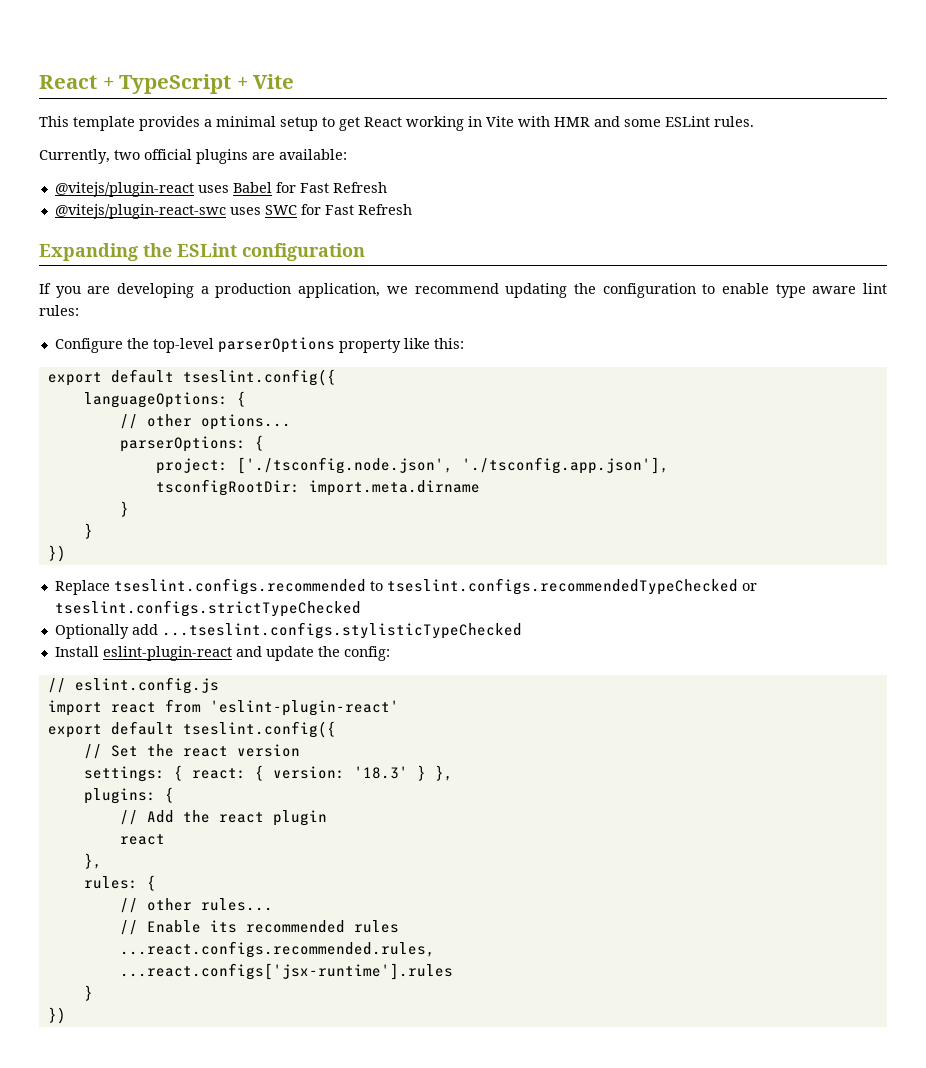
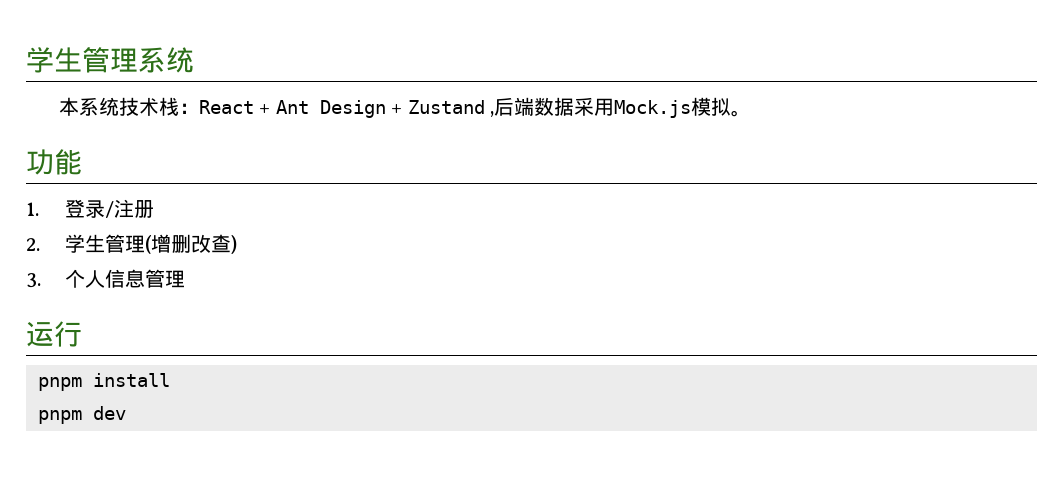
[39,74,295,94] [39,116,754,131] [39,149,347,164] [54,182,387,197] [54,204,412,219] [39,243,365,261] [39,283,887,298] [39,305,79,316] [54,337,464,353] [47,369,336,386] [83,391,246,408] [119,414,291,430] [119,435,264,452] [155,457,669,474] [155,479,480,496] [119,501,129,517] [83,523,93,539] [47,545,66,562] [54,578,757,595] [54,600,361,617] [54,622,522,639] [54,646,390,661] [47,677,219,694] [47,699,399,716] [47,721,336,738] [83,744,300,759] [83,765,453,782] [83,787,174,804] [119,810,327,826] [119,834,165,845] [83,853,102,869] [83,875,156,891] [119,898,273,913] [119,920,399,935] [119,941,435,958] [119,963,453,980] [83,985,93,1001] [47,1007,66,1024] React + TypeScript + Vite // This template provides a minimal setup to get React working in Vite with HMR and some ESLint rules. // Currently, two official plugins are available: // @vitejs/plugin-react uses Babel for Fast Refresh // @vitejs/plugin-react-swc uses SWC for Fast Refresh // Expanding the ESLint configuration // If you are developing a production application, we recommend updating the configuration to enable type aware lint rules: // Configure the top-level parserOptions property like this: // export default tseslint.config({ // languageOptions: { // // other options... // parserOptions: { // project: ['./tsconfig.node.json', './tsconfig.app.json'], // tsconfigRootDir: import.meta.dirname // } // } // }) // Replace tseslint.configs.recommended to tseslint.configs.recommendedTypeChecked or tseslint.configs.strictTypeChecked // Optionally add ...tseslint.configs.stylisticTypeChecked // Install eslint-plugin-react and update the config: // // eslint.config.js // import react from 'eslint-plugin-react' // export default tseslint.config({ // // Set the react version // settings: { react: { version: '18.3' } }, // plugins: { // // Add the react plugin // react // }, // rules: { // // other rules... // // Enable its recommended rules // ...react.configs.recommended.rules, // ...react.configs['jsx-runtime'].rules // } // }) -> [26,47,194,73] [58,97,751,118] [26,149,82,175] [26,199,155,218] [26,234,238,254] [26,269,186,288] [26,321,82,347] [38,373,170,391] [38,406,126,424] 学生管理系统 // 本系统技术栈：React + Ant Design + Zustand ,后端数据采用Mock.js模拟。 // 功能 // 1.登录/注册 // 2.学生管理(增删改查) // 3.个人信息管理 // 运行 // pnpm install // pnpm dev

